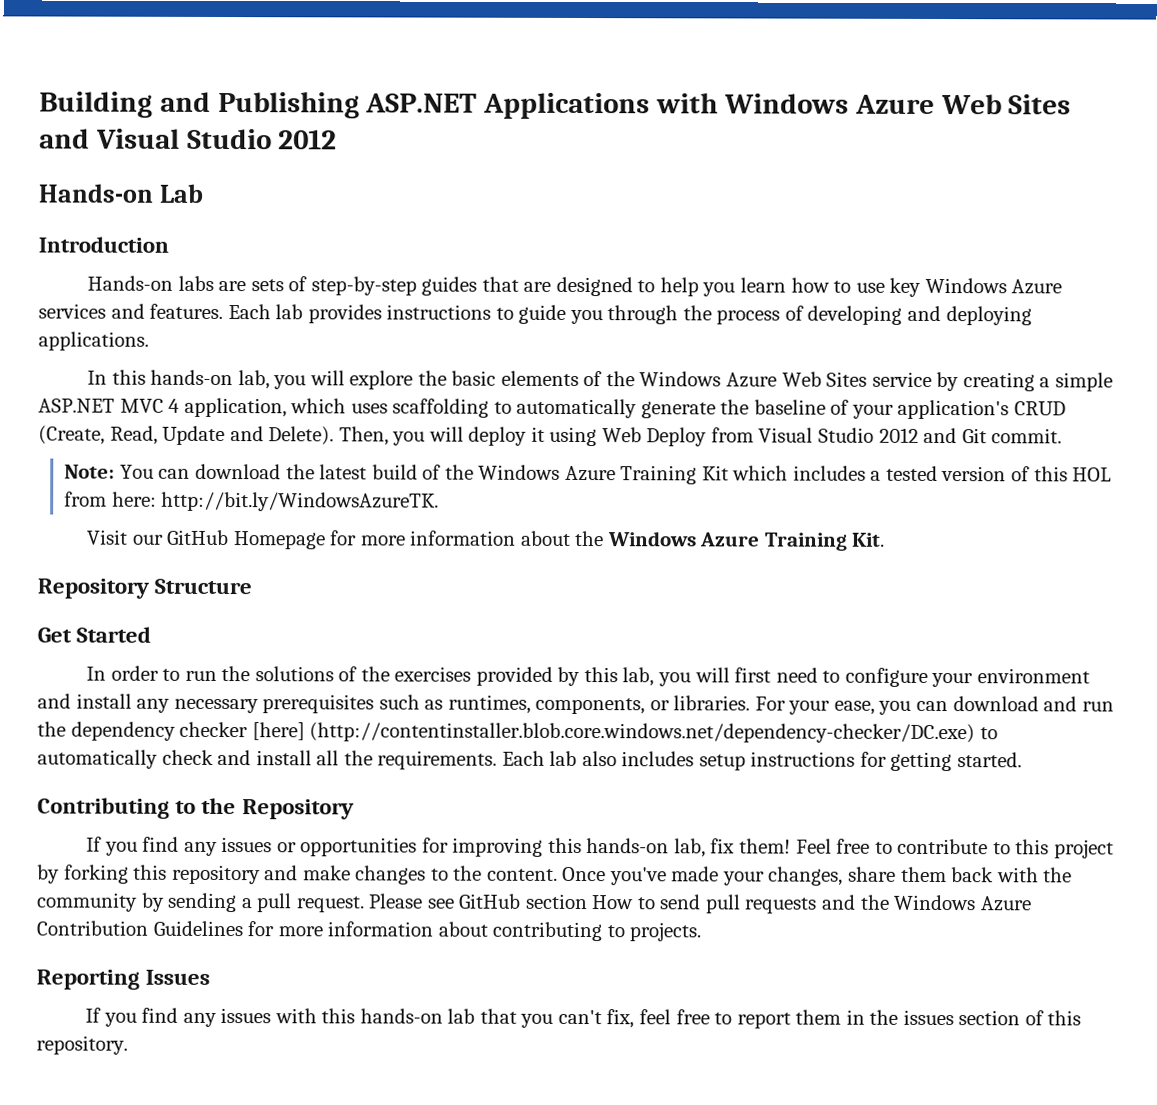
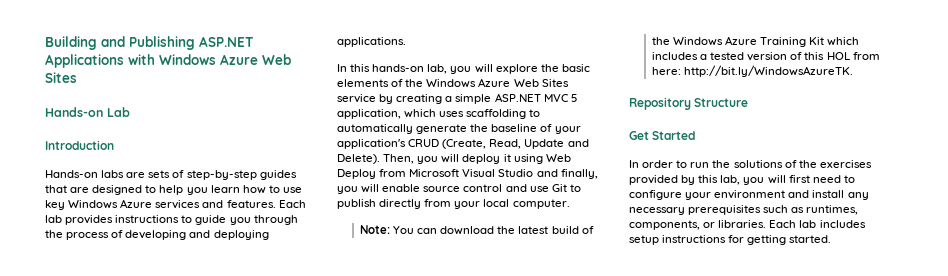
[39,128,338,150] and Visual Studio 2012 -> (77, 77) none
[168,398,181,413] 4 -> [570,94,578,102] 5
[758,427,1063,444] Visual Studio 2012 and Git commit. -> [409,169,598,179] [337,184,581,194] [337,199,570,209] Microsoft Visual Studio and finally, you will enable source control and use Git to publish directly from your local computer.
[87,529,886,551] // Visit our GitHub Homepage for more information about the Windows Azure Training Kit. -> (854, 71) none
[754,696,1114,715] [37,721,998,744] [37,749,617,770] For your ease, you can download and run the dependency checker [here] (http://contentinstaller.blob.core.windows.net/dependency-checker/DC.exe) to automatically check and install all the requirements. Each lab also -> [769,220,817,228] Each lab
[37,797,354,820] [86,836,1114,859] [37,864,1073,886] [36,892,1032,914] [36,920,702,942] [36,969,211,990] [85,1007,1082,1029] [36,1035,128,1055] // Contributing to the Repository // If you find any issues or opportunities for improving this hands-on lab, fix them! Feel free to contribute to this project by forking this repository and make changes to the content. Once you've made your changes, share them back with the community by sending a pull request. Please see GitHub section How to send pull requests and the Windows Azure Contribution Guidelines for more information about contributing to projects. // Reporting Issues // If you find any issues with this hands-on lab that you can't fix, feel free to report them in the issues section of this repository. -> (832, 239) none

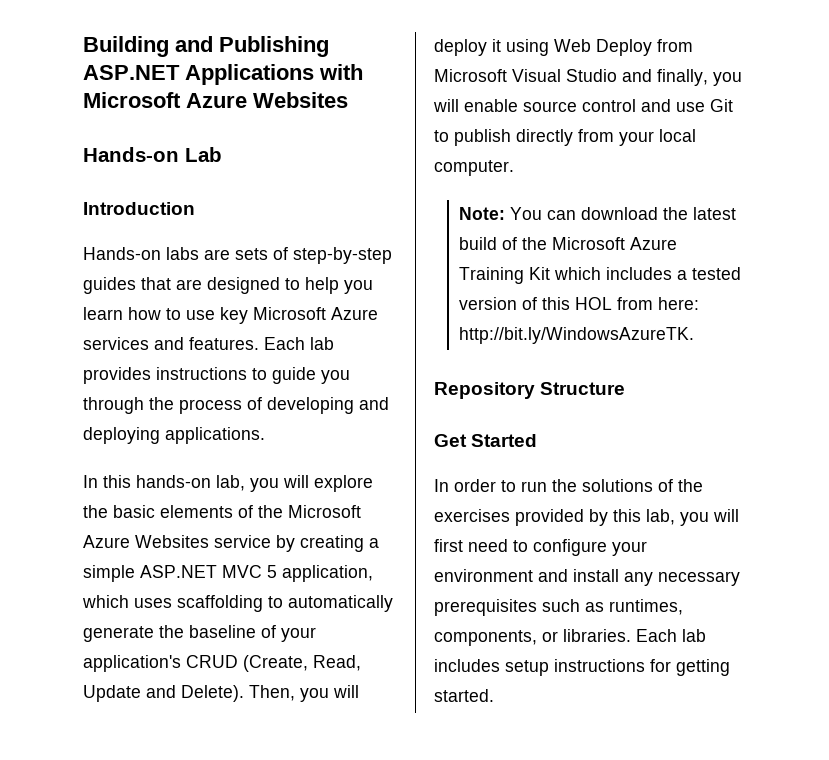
[159,54,291,65] [45,72,77,83] Windows Azure Web Sites -> [83,92,348,108] Microsoft Azure Websites
[68,200,119,209] Windows -> [253,307,326,320] Microsoft
[426,78,569,88] Windows Azure Web Sites -> [288,505,361,518] [83,535,209,548] Microsoft Azure Websites
[673,37,724,46] Windows -> [551,237,625,250] Microsoft

